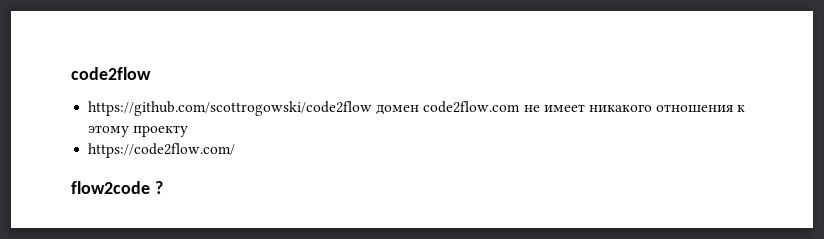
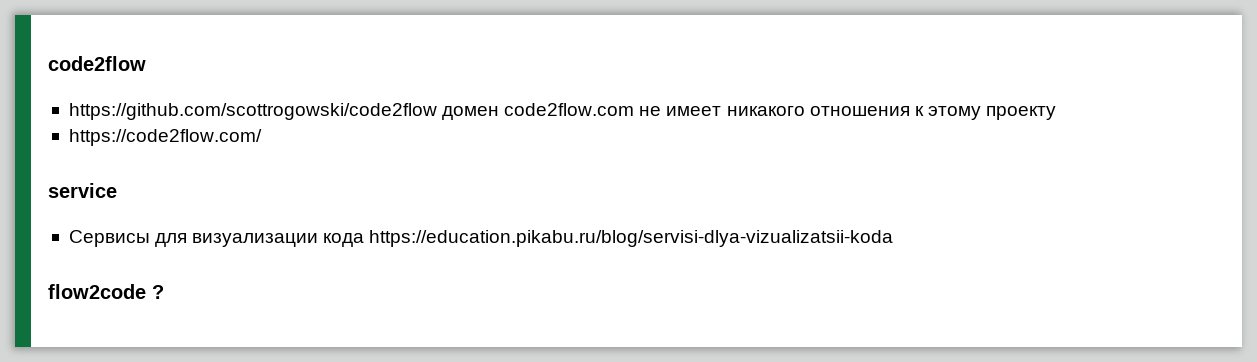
(236, 150) none -> [48,183,117,198] [68,230,894,247] // service // Сервисы для визуализации кода https://education.pikabu.ru/blog/servisi-dlya-vizualizatsii-koda

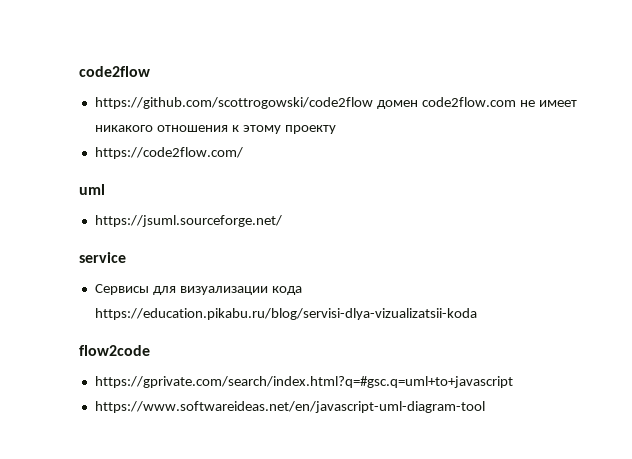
(262, 137) none -> [79,184,105,195] [94,215,282,227] // uml // https://jsuml.sourceforge.net/
[152,285,164,299] ? -> [94,376,513,388] [94,401,485,413] // https://gprivate.com/search/index.html?q=#gsc.q=uml+to+javascript // https://www.softwareideas.net/en/javascript-uml-diagram-tool

